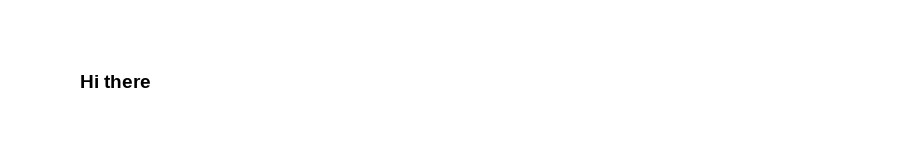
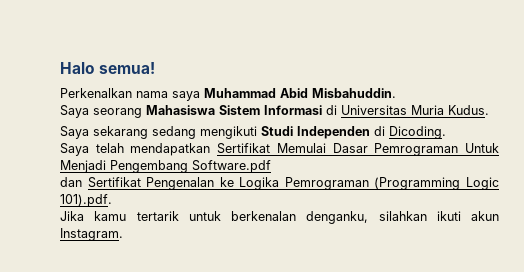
[80,75,152,88] Hi there -> [60,62,156,74] [60,88,396,101] [60,105,489,118] [60,126,446,139] [60,143,500,156] [60,160,271,173] [60,177,499,190] [60,194,112,207] [60,211,499,224] [60,228,123,241] Halo semua! // Perkenalkan nama saya Muhammad Abid Misbahuddin. // Saya seorang Mahasiswa Sistem Informasi di Universitas Muria Kudus. // Saya sekarang sedang mengikuti Studi Independen di Dicoding. // Saya telah mendapatkan Sertifikat Memulai Dasar Pemrograman Untuk Menjadi Pengembang Software.pdf // dan Sertifikat Pengenalan ke Logika Pemrograman (Programming Logic 101).pdf. // Jika kamu tertarik untuk berkenalan denganku, silahkan ikuti akun Instagram.

